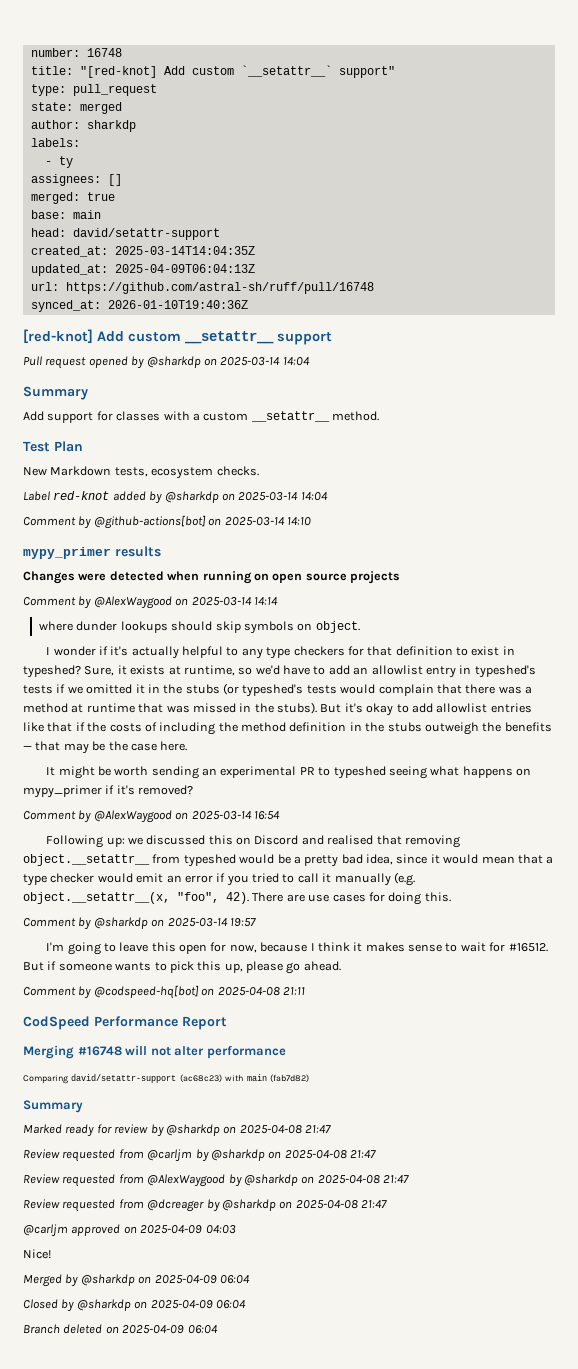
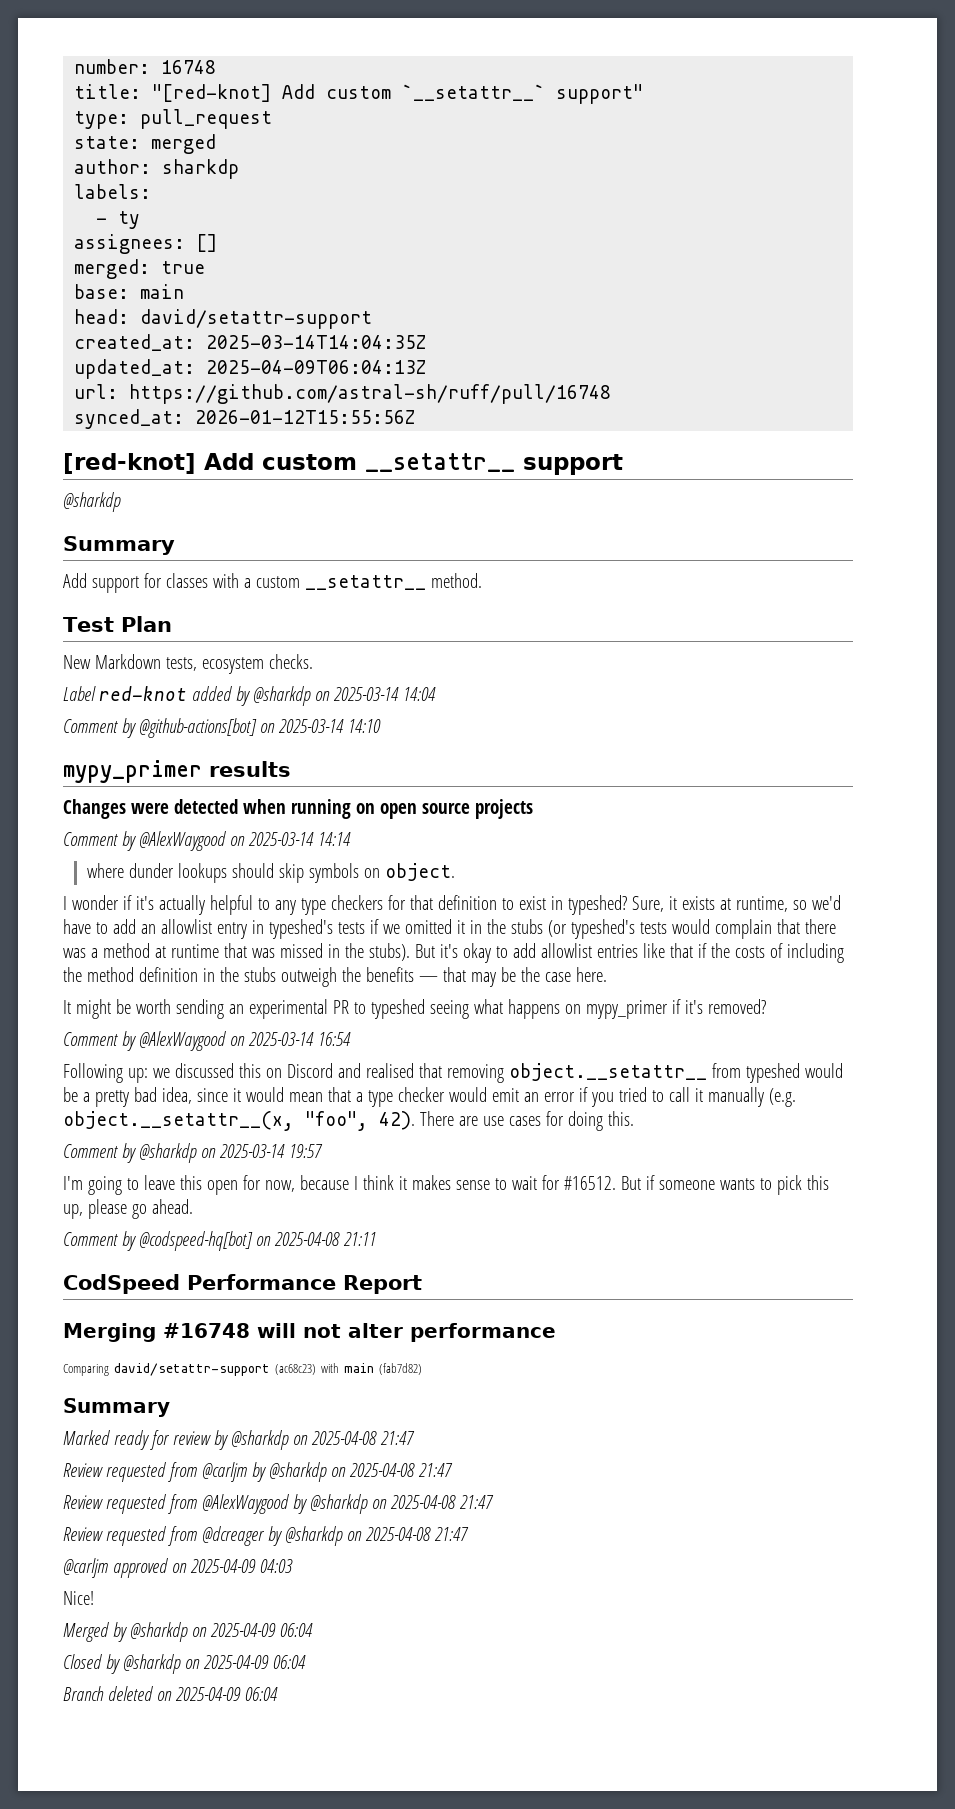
[107,300,248,309] 2026-01-10T19:40:36Z -> [195,410,416,424] 2026-01-12T15:55:56Z
[23,356,310,369] Pull request opened by @sharkdp on 2025-03-14 14:04 -> [63,492,121,512] @sharkdp

